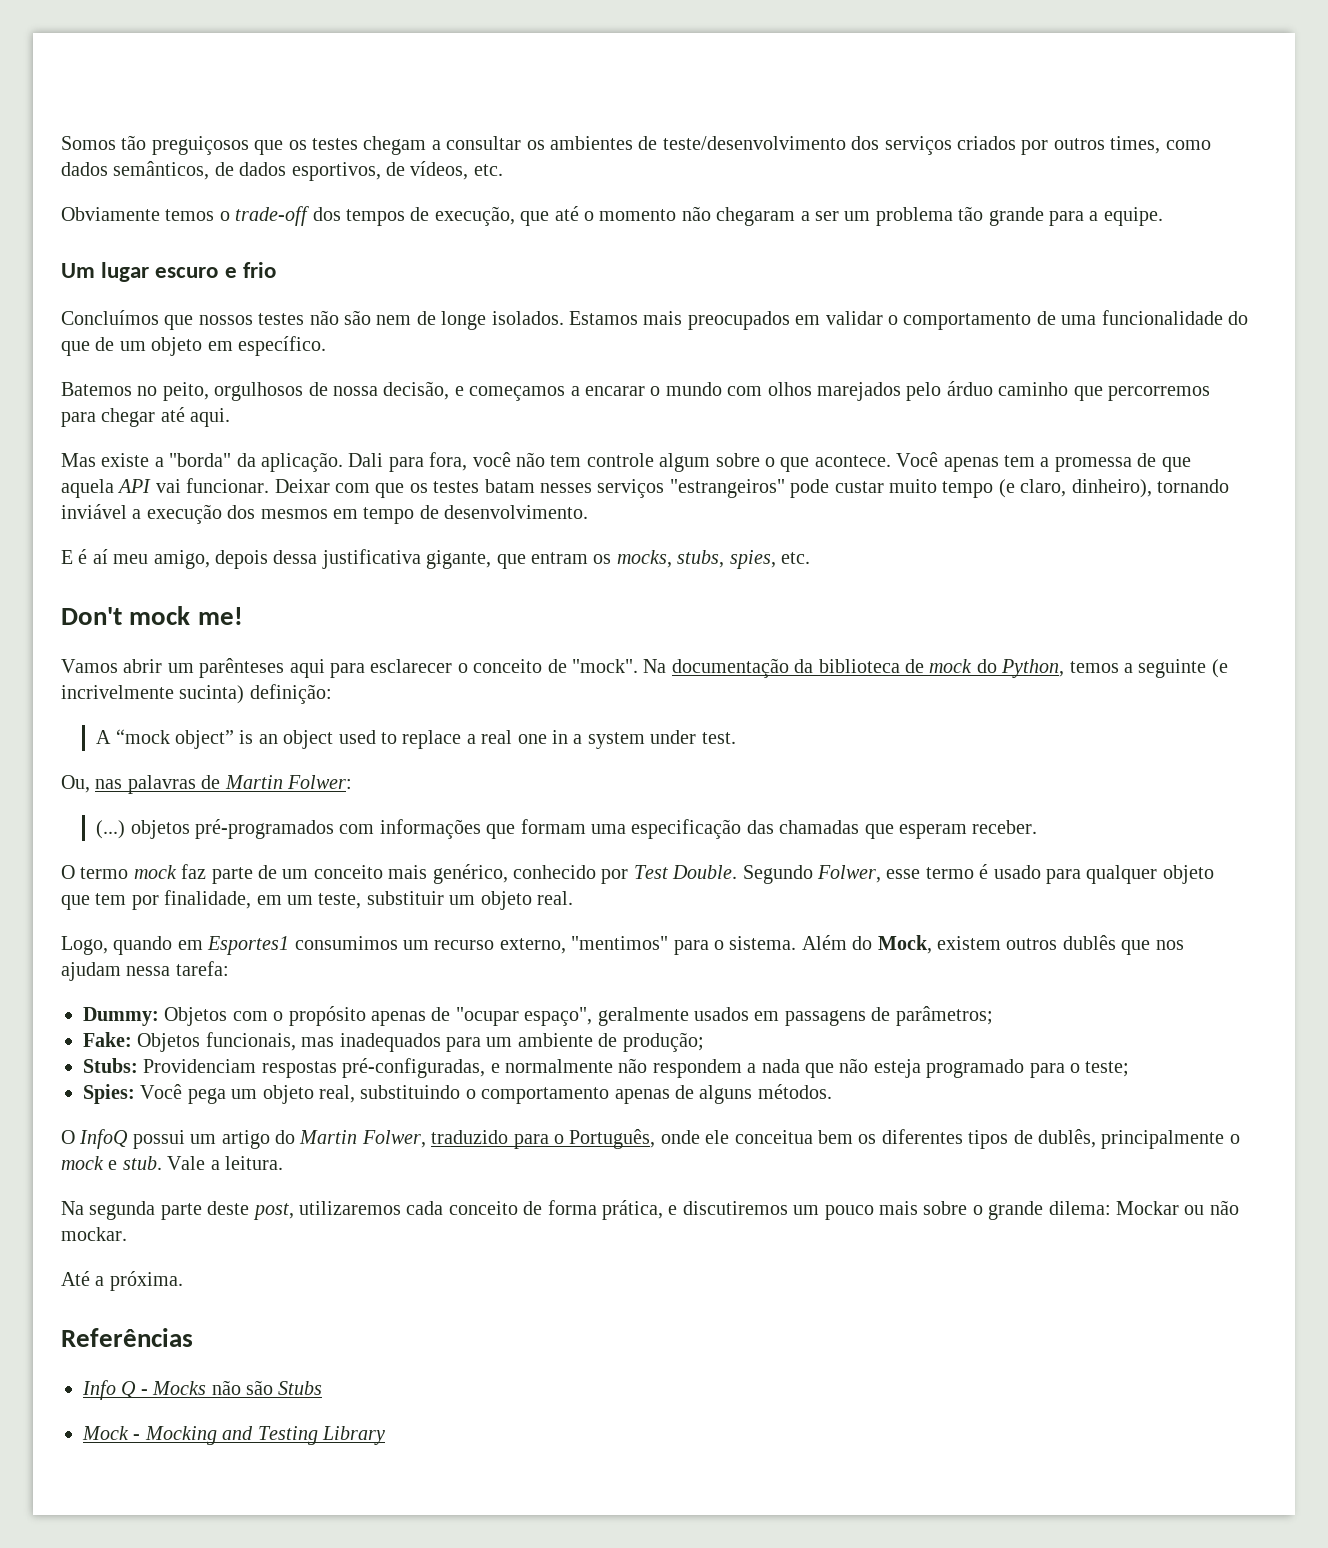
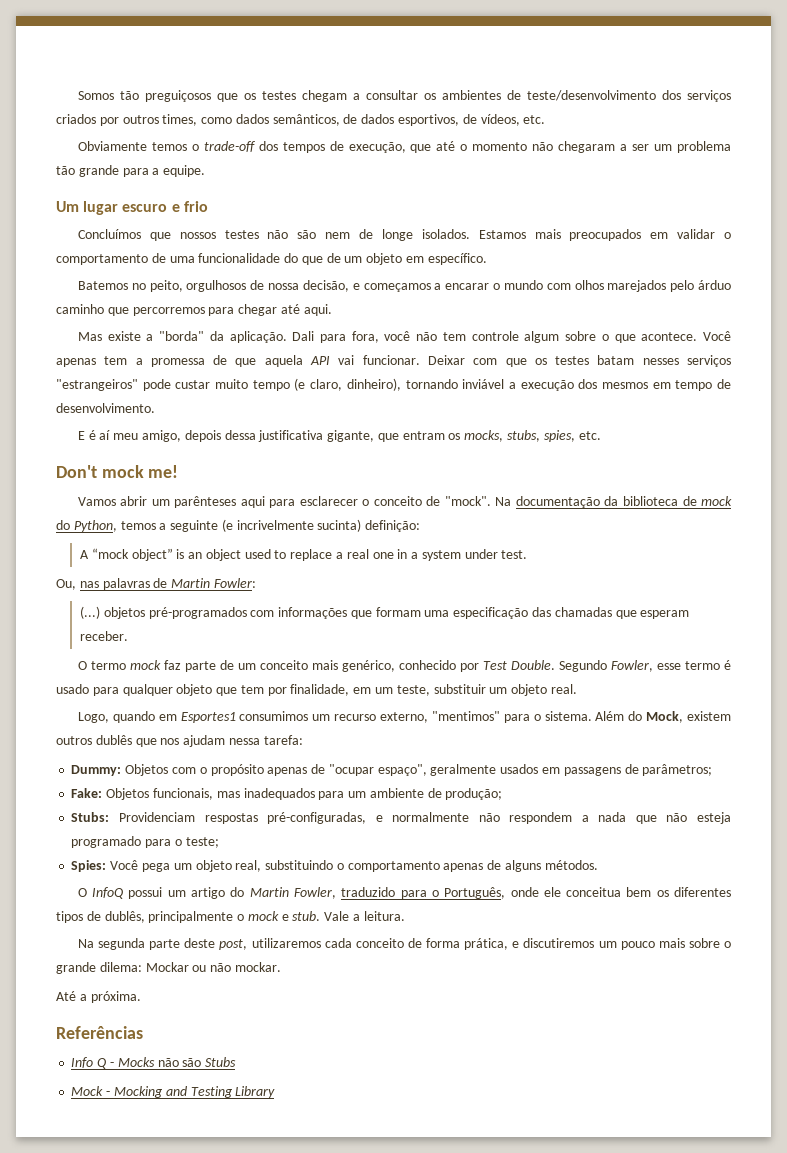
[287,775,352,789] Folwer: -> [213,578,256,588] Fowler:
[816,865,881,883] Folwer, -> [610,660,653,672] Fowler,
[361,1130,426,1148] Folwer, -> [293,887,336,899] Fowler,

